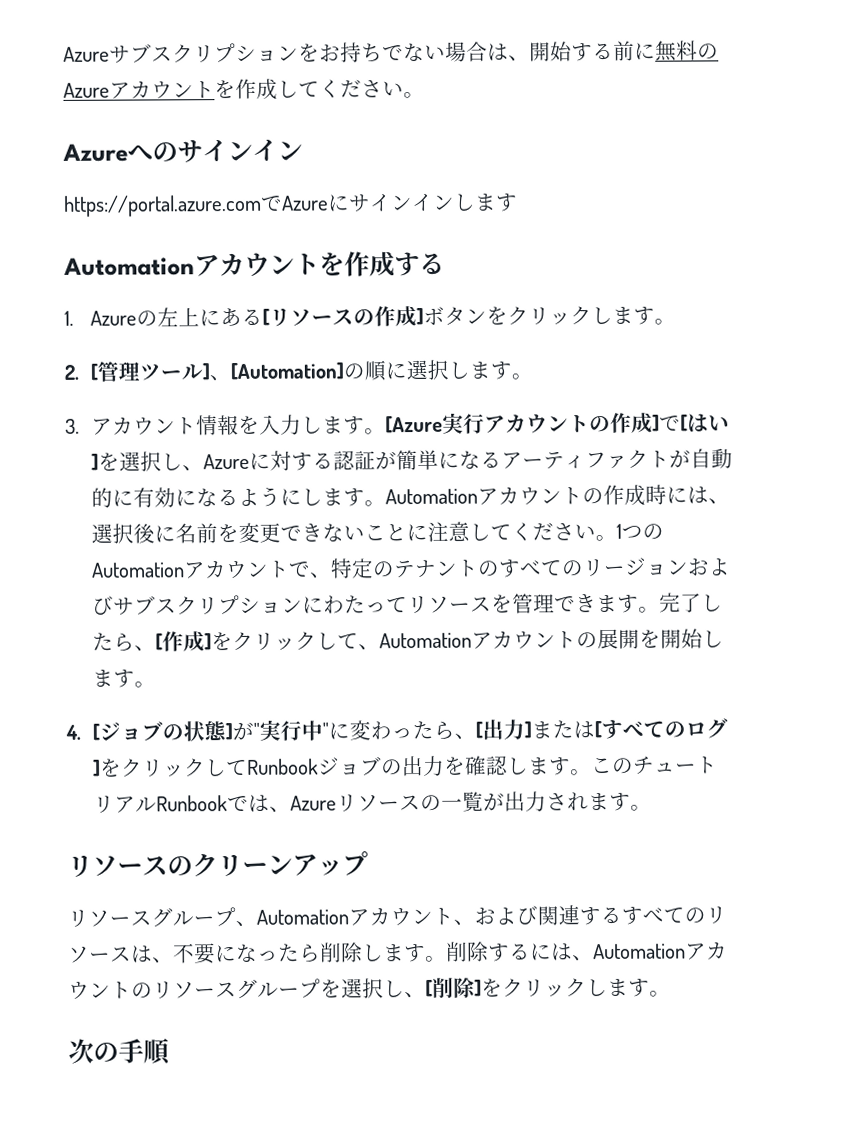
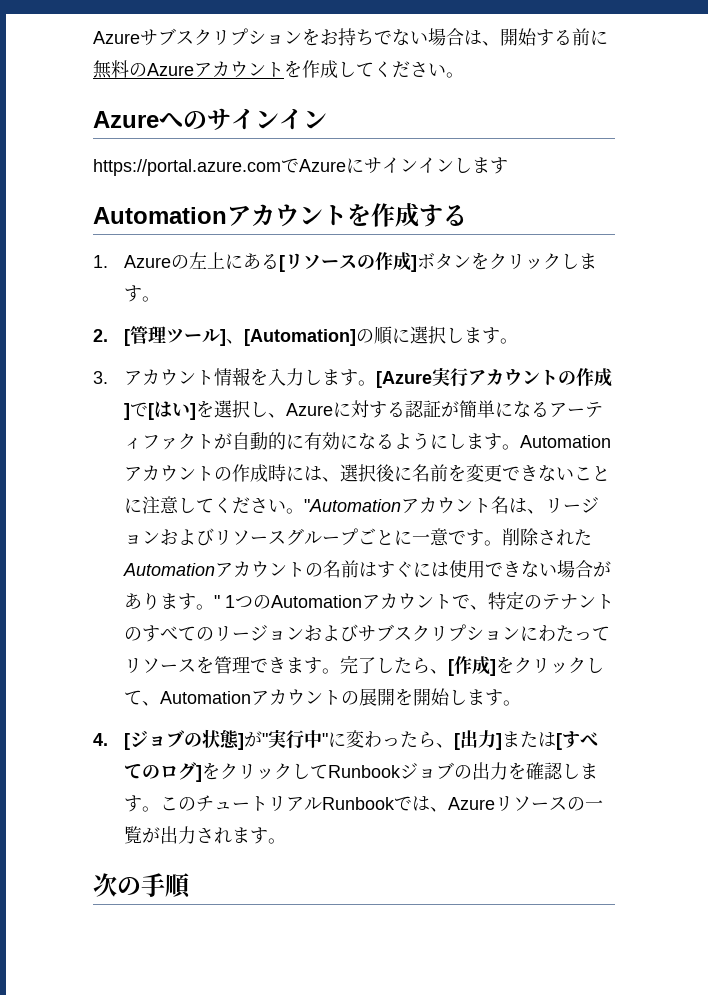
(618, 538) none -> [304,496,600,514] [124,528,593,546] [123,560,612,578] [124,592,221,610] "Automationアカウント名は、リージョンおよびリソースグループごとに一意です。削除されたAutomationアカウントの名前はすぐには使用できない場合があります。"
[67,851,368,877] [67,905,727,928] [68,941,728,965] [68,977,671,1000] // リソースのクリーンアップ // リソースグループ、Automationアカウント、および関連するすべてのリソースは、不要になったら削除します。削除するには、Automationアカウントのリソースグループを選択し、[削除]をクリックします。 -> (287, 841) none

